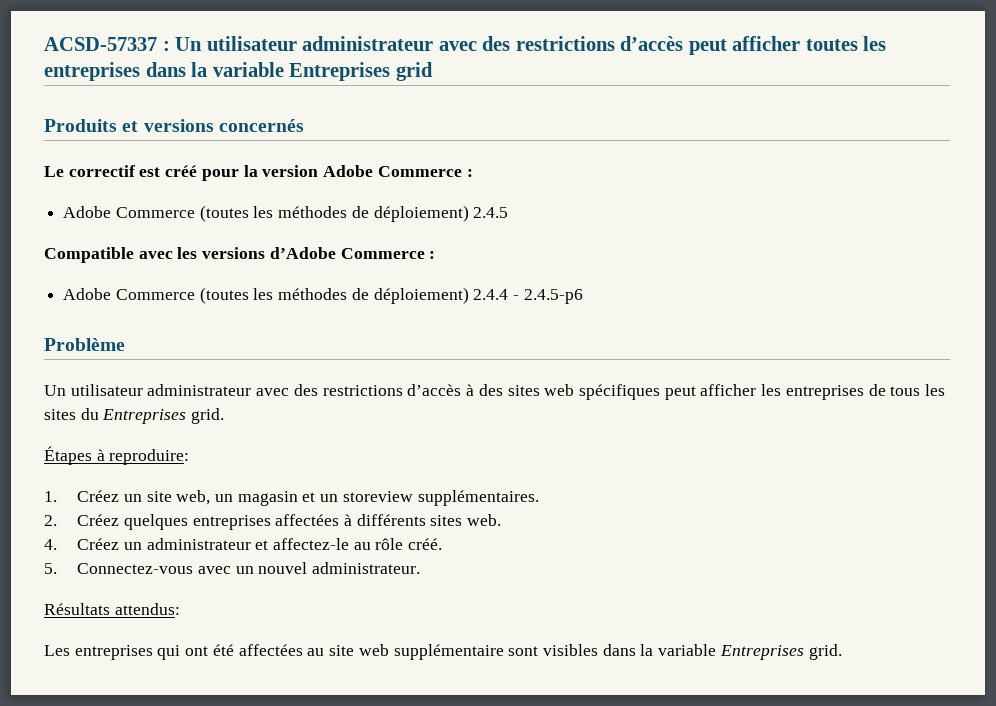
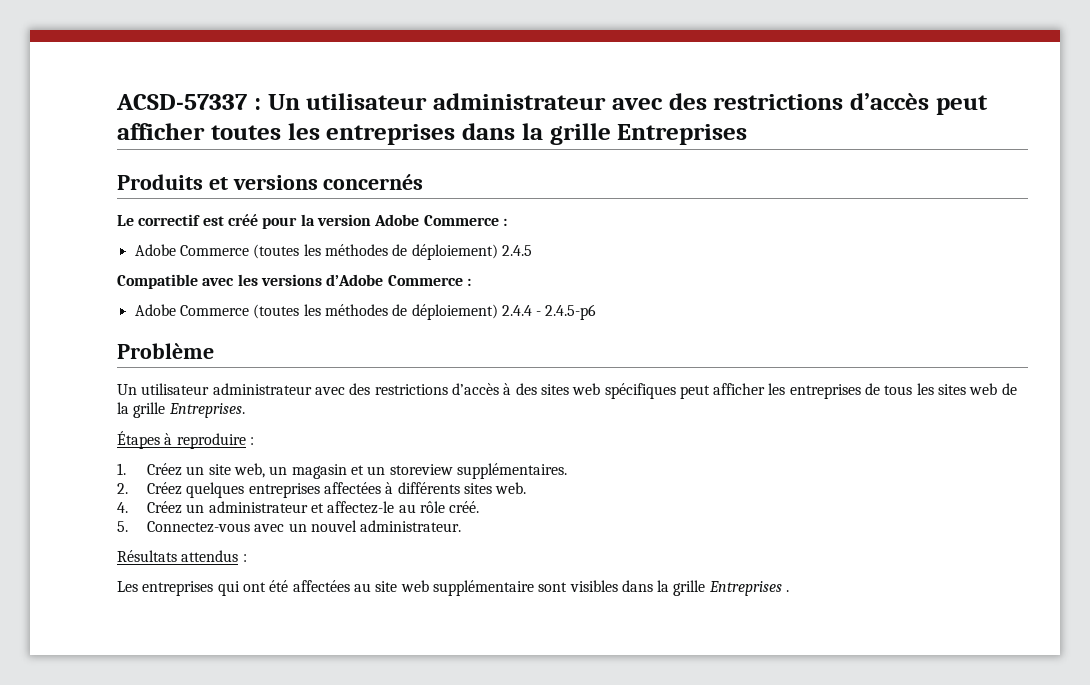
[212,62,433,81] variable Entreprises grid -> [549,123,748,145] grille Entreprises
[80,408,225,424] du Entreprises grid. -> [969,383,1017,395] [117,402,245,418] web de la grille Entreprises.
[109,449,190,465] reproduire: -> [176,433,254,449] reproduire :
[114,603,180,615] attendus: -> [181,550,247,562] attendus :
[658,644,842,660] variable Entreprises grid. -> [673,580,790,596] grille Entreprises .

